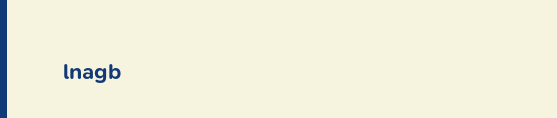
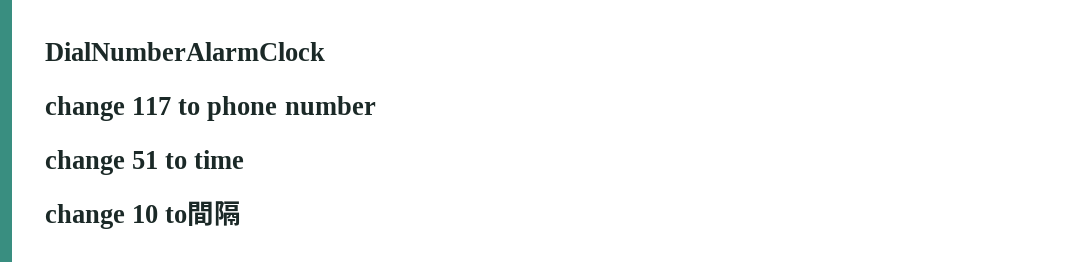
[63,64,121,83] lnagb -> [45,42,325,61] [45,96,376,121] [45,150,245,175] [45,201,242,229] DialNumberAlarmClock // change 117 to phone number // change 51 to time // change 10 to間隔

